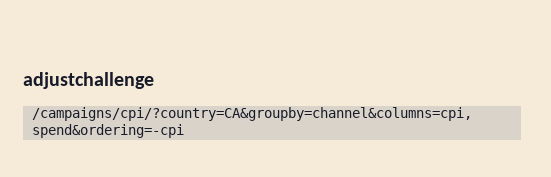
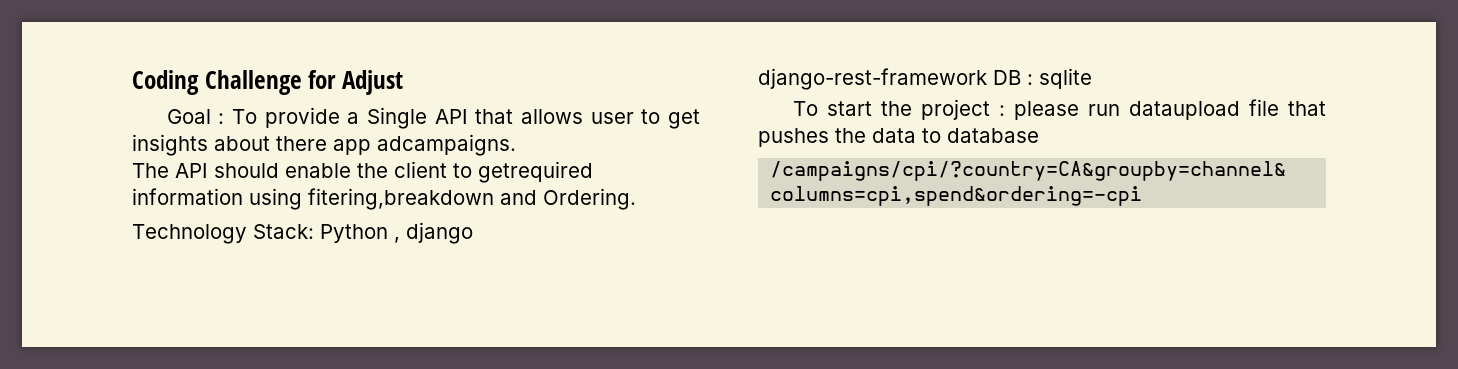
[23,72,154,89] adjustchallenge -> [132,70,403,95] [166,107,700,129] [132,134,516,156] [132,161,593,183] [132,188,636,210] [132,222,473,244] [758,68,1092,90] [792,99,1326,120] [758,128,1039,147] Coding Challenge for Adjust // Goal : To provide a Single API that allows user to get insights about there app adcampaigns. // The API should enable the client to getrequired information using fitering,breakdown and Ordering. // Technology Stack: Python , django django-rest-framework DB : sqlite // To start the project : please run dataupload file that pushes the data to database

